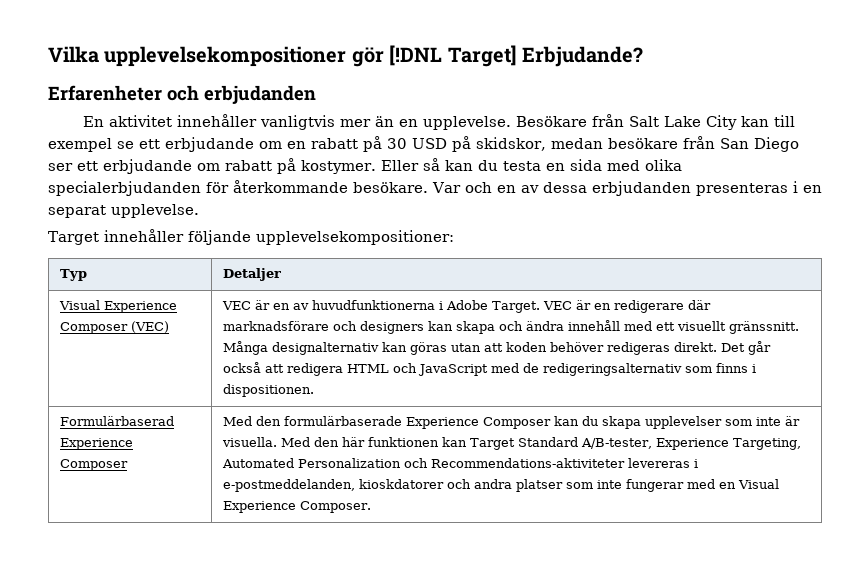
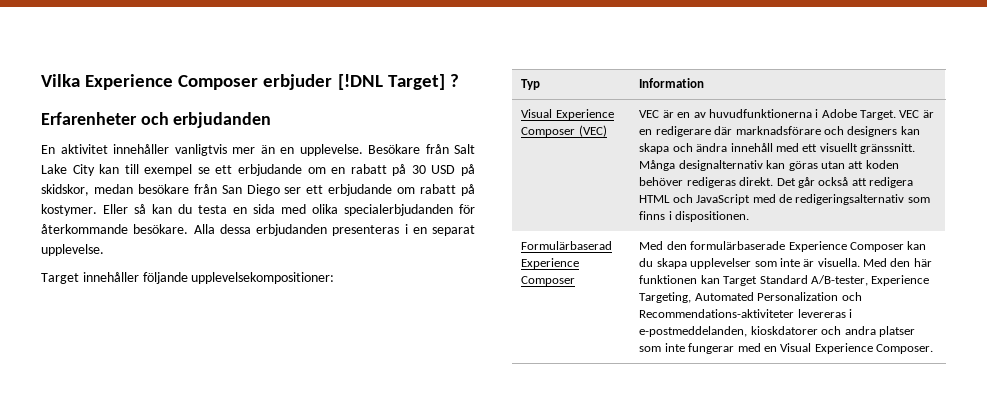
[104,46,384,67] upplevelsekompositioner gör -> [85,74,333,90] Experience Composer erbjuder
[521,46,643,67] Erbjudande? -> [449,74,459,87] ?
[432,182,539,193] Var och en av -> [193,224,215,234] Alla
[222,268,281,281] Detaljer -> [639,78,705,88] Information

